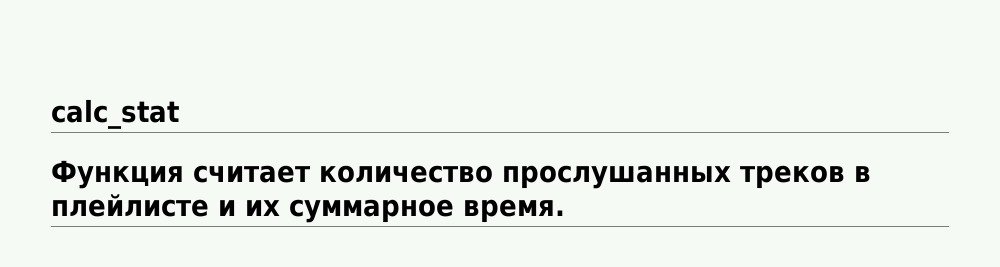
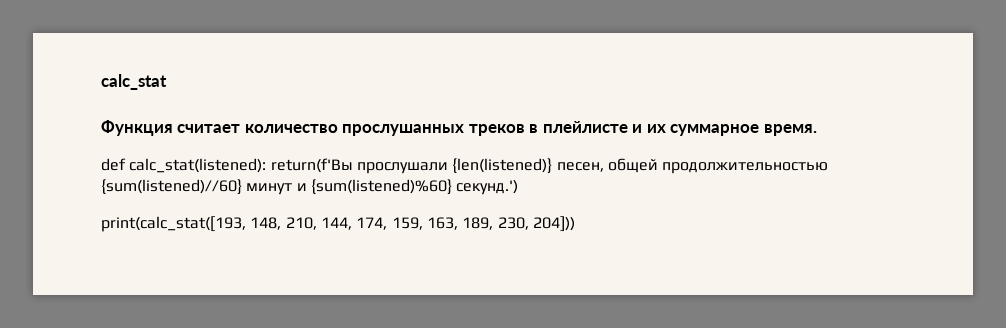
(565, 211) none -> [101,158,829,174] [101,179,519,195] [101,216,575,232] // def calc_stat(listened): return(f'Вы прослушали {len(listened)} песен, общей продолжительностью {sum(listened)//60} минут и {sum(listened)%60} секунд.') // print(calc_stat([193, 148, 210, 144, 174, 159, 163, 189, 230, 204]))

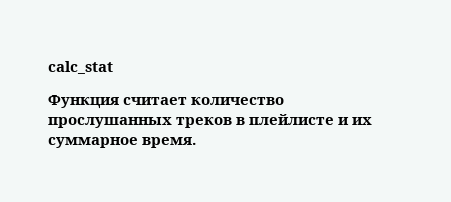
[101,158,829,174] [101,179,519,195] [101,216,575,232] // def calc_stat(listened): return(f'Вы прослушали {len(listened)} песен, общей продолжительностью {sum(listened)//60} минут и {sum(listened)%60} секунд.') // print(calc_stat([193, 148, 210, 144, 174, 159, 163, 189, 230, 204])) -> (197, 142) none

